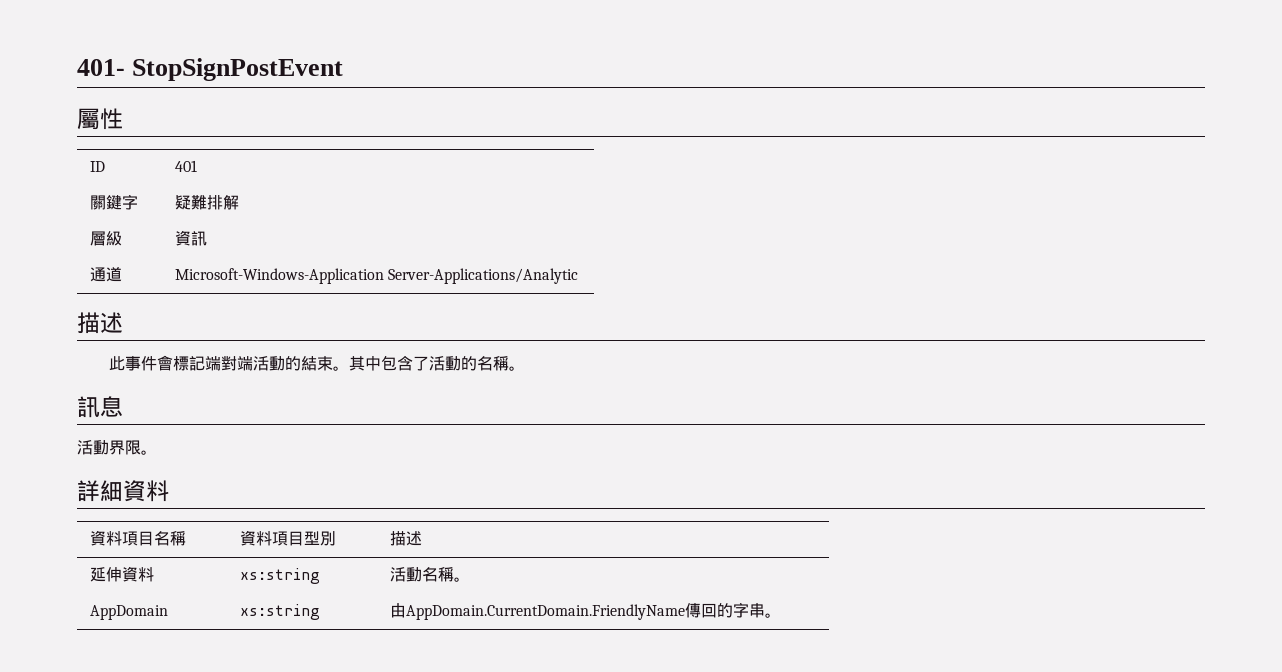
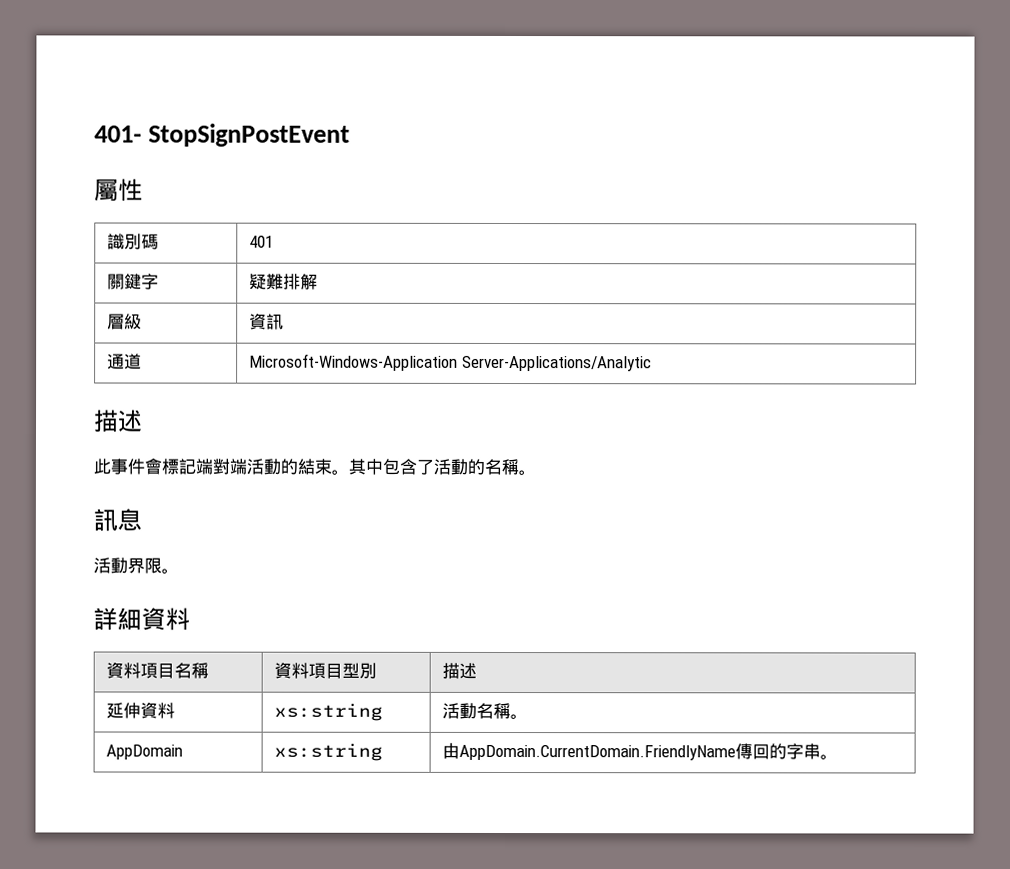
[89,161,105,172] ID -> [107,233,160,250] 識別碼

